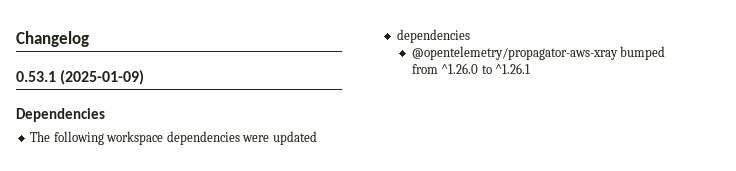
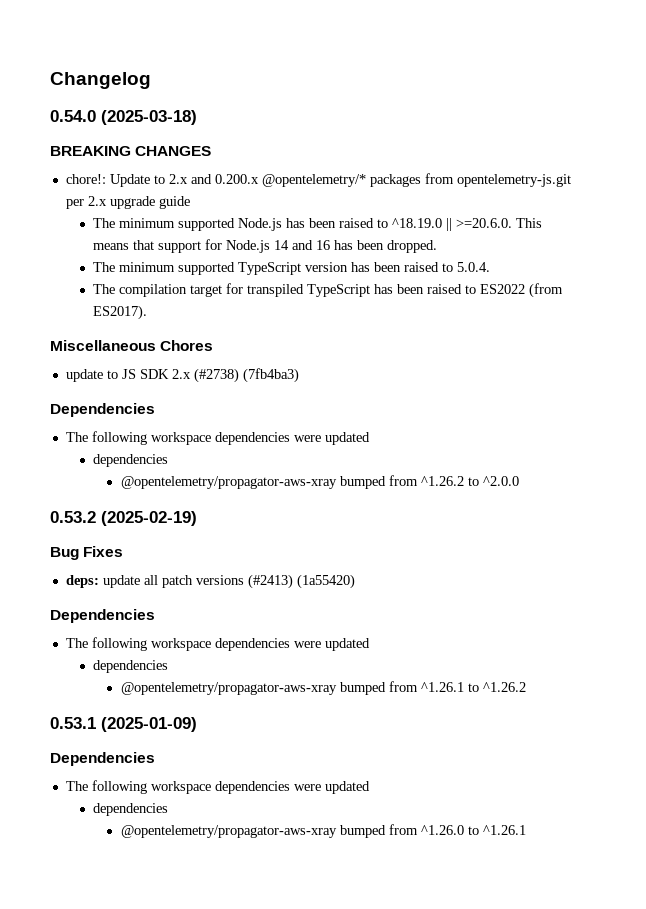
(89, 39) none -> [50,110,197,125] [50,146,212,156] [65,173,571,187] [65,196,190,209] [93,218,543,231] [93,239,438,253] [93,262,491,275] [93,283,564,298] [93,305,148,320] [50,340,214,351] [65,368,299,383] [50,403,155,417] [65,431,370,445] [93,454,169,467] [120,475,519,489] [50,511,197,526] [50,546,124,560] [65,574,355,589] [50,609,155,623] [65,637,370,651] [93,660,169,673] [120,681,526,695] // 0.54.0 (2025-03-18) // BREAKING CHANGES // chore!: Update to 2.x and 0.200.x @opentelemetry/* packages from opentelemetry-js.git per 2.x upgrade guide // The minimum supported Node.js has been raised to ^18.19.0 || >=20.6.0. This means that support for Node.js 14 and 16 has been dropped. // The minimum supported TypeScript version has been raised to 5.0.4. // The compilation target for transpiled TypeScript has been raised to ES2022 (from ES2017). // Miscellaneous Chores // update to JS SDK 2.x (#2738) (7fb4ba3) // Dependencies // The following workspace dependencies were updated // dependencies // @opentelemetry/propagator-aws-xray bumped from ^1.26.2 to ^2.0.0 // 0.53.2 (2025-02-19) // Bug Fixes // deps: update all patch versions (#2413) (1a55420) // Dependencies // The following workspace dependencies were updated // dependencies // @opentelemetry/propagator-aws-xray bumped from ^1.26.1 to ^1.26.2

